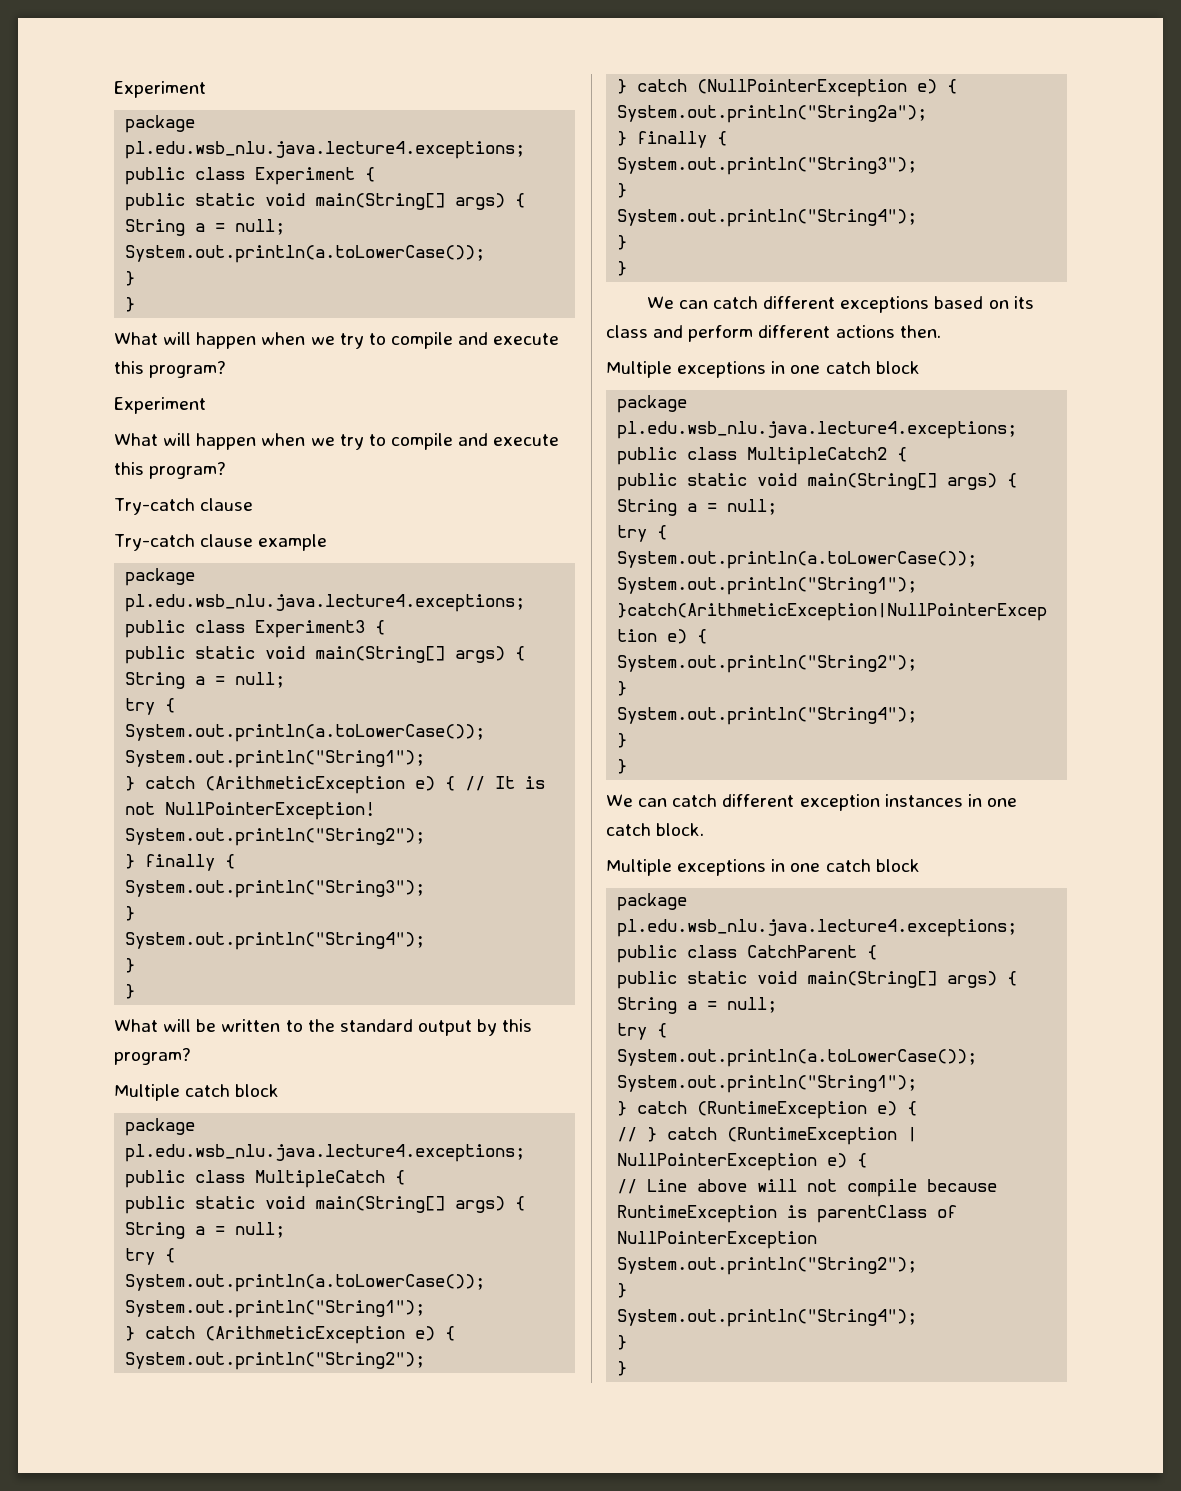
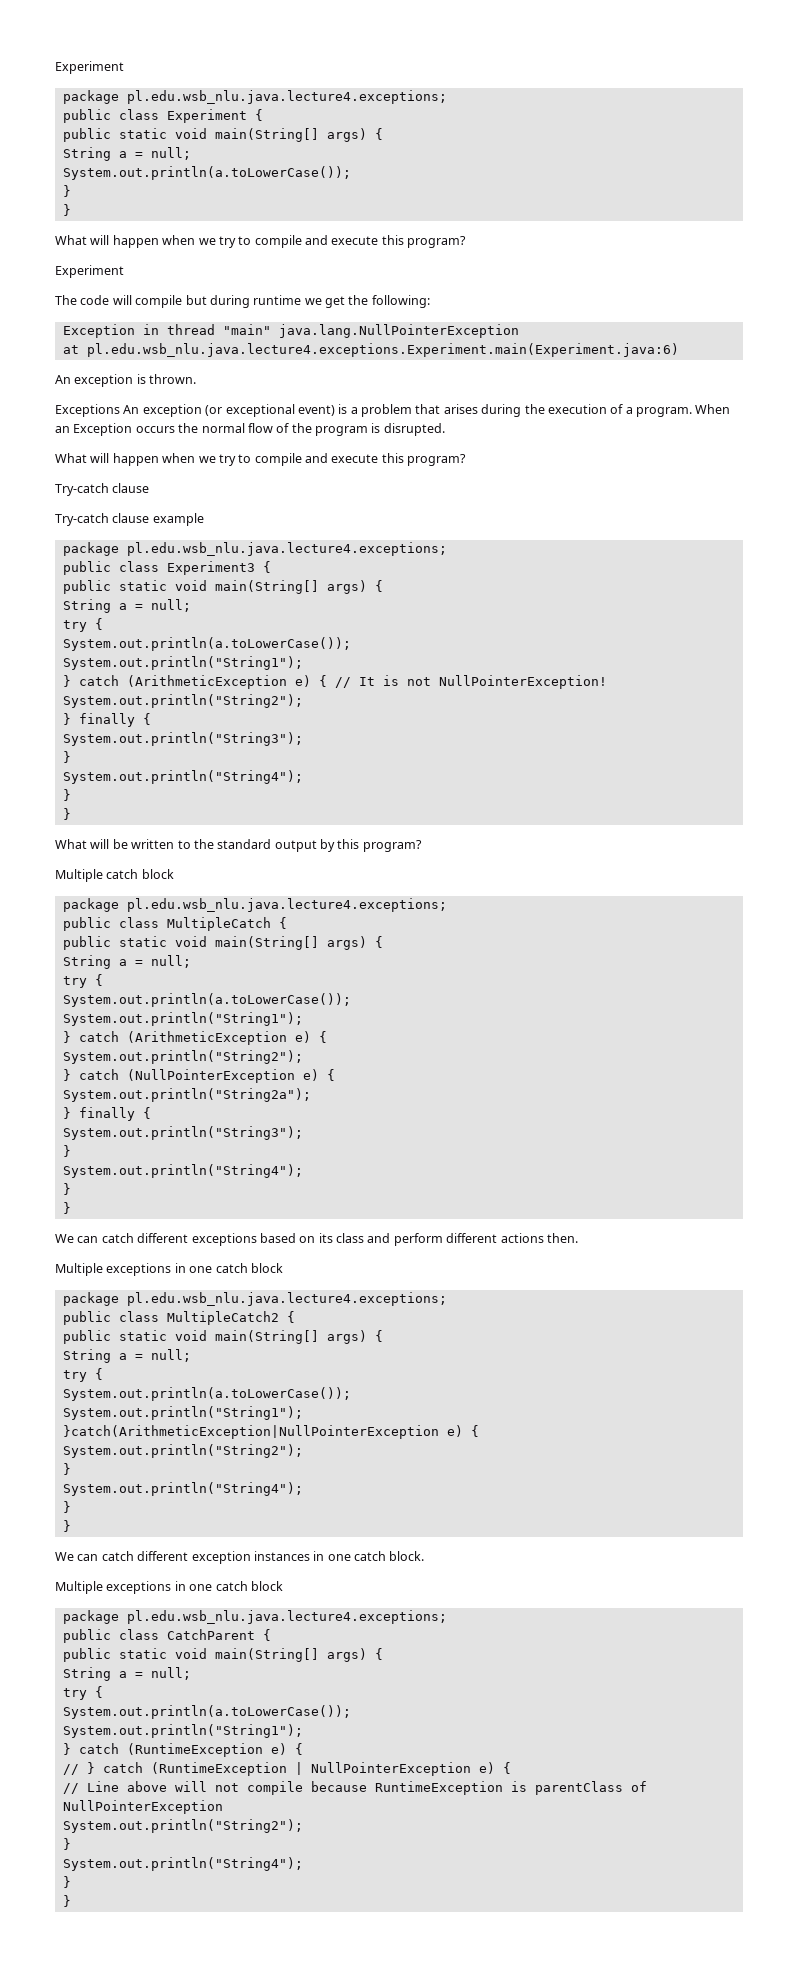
(206, 405) none -> [55,295,430,308] [62,324,519,338] [62,343,679,357] [55,374,197,387] [55,404,731,417] [55,423,445,436] // The code will compile but during runtime we get the following: // Exception in thread "main" java.lang.NullPointerException // at pl.edu.wsb_nlu.java.lecture4.exceptions.Experiment.main(Experiment.java:6) // An exception is thrown. // Exceptions An exception (or exceptional event) is a problem that arises during the execution of a program. When an Exception occurs the normal flow of the program is disrupted.

